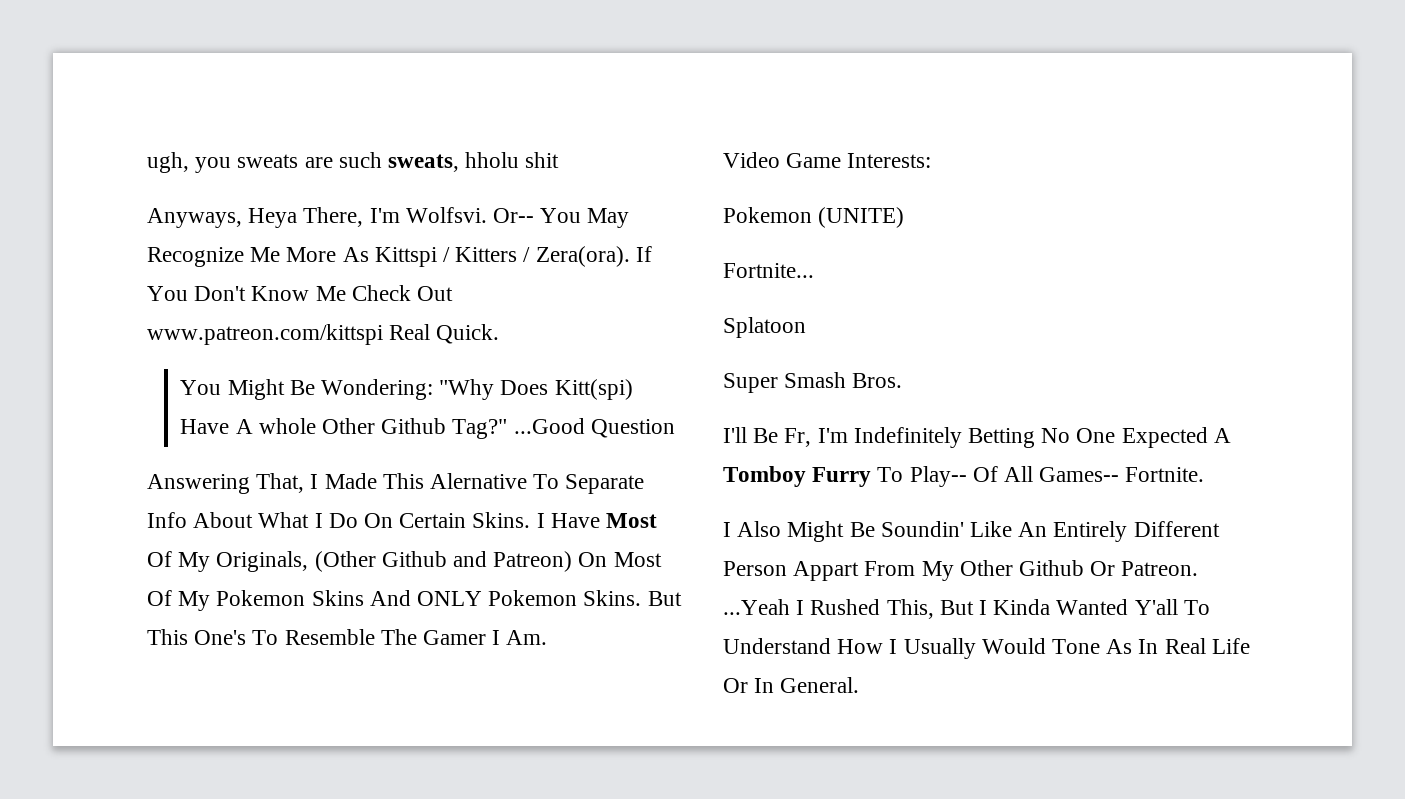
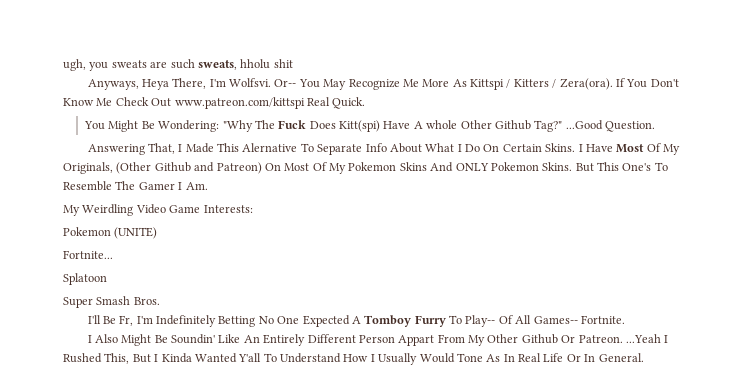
(495, 389) none -> [254,120,307,129] The Fuck
[590,419,675,438] Question -> [605,121,656,132] Question.
(548, 637) none -> [63,204,134,216] My Weirdling

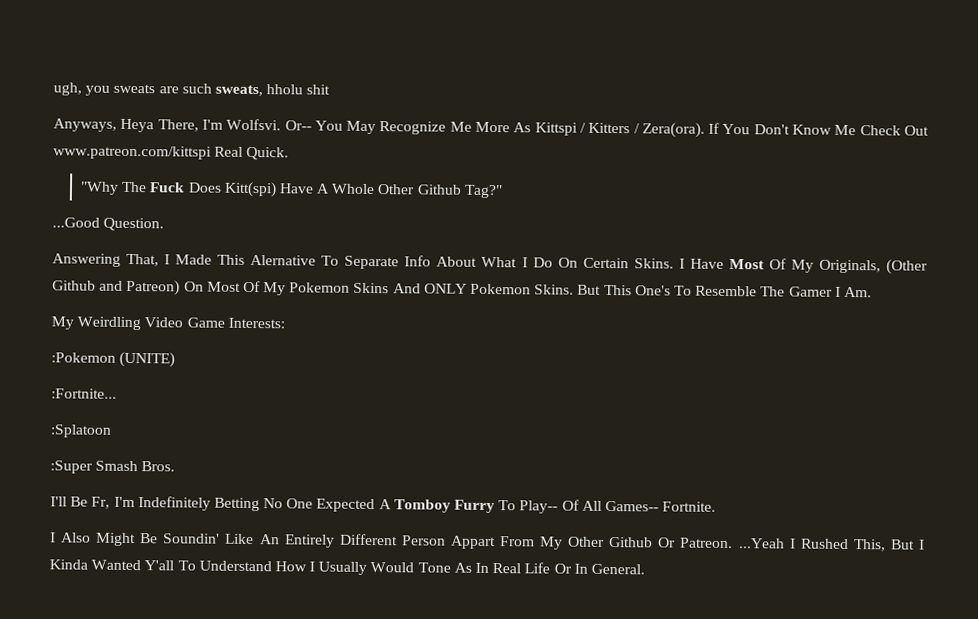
[84,120,220,132] You Might Be Wondering: -> (290, 153) none
[426,120,458,129] whole -> [331,183,376,195] Whole
(563, 126) none -> (503, 191) //
[63,227,111,236] Pokemon -> [51,352,116,363] :Pokemon
[63,250,113,259] [63,273,107,285] [63,297,93,308] Fortnite... // Splatoon // Super -> [51,388,117,399] [50,424,112,438] [50,460,93,474] :Fortnite... // :Splatoon // :Super

